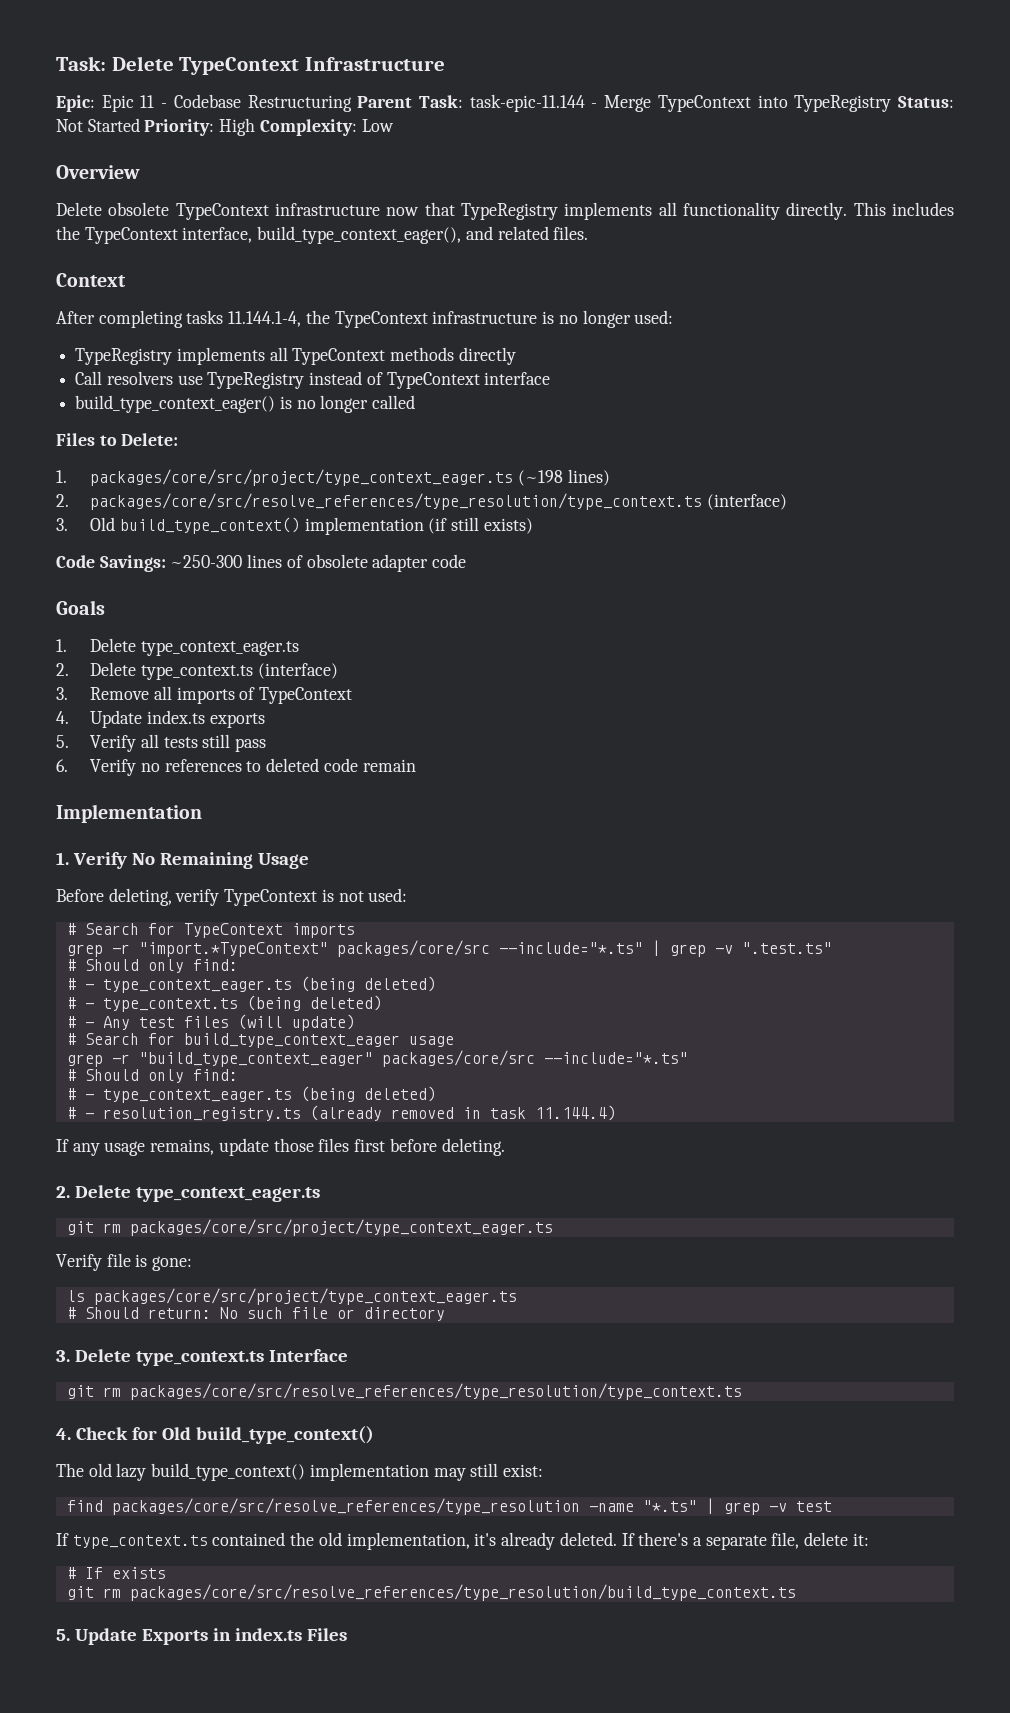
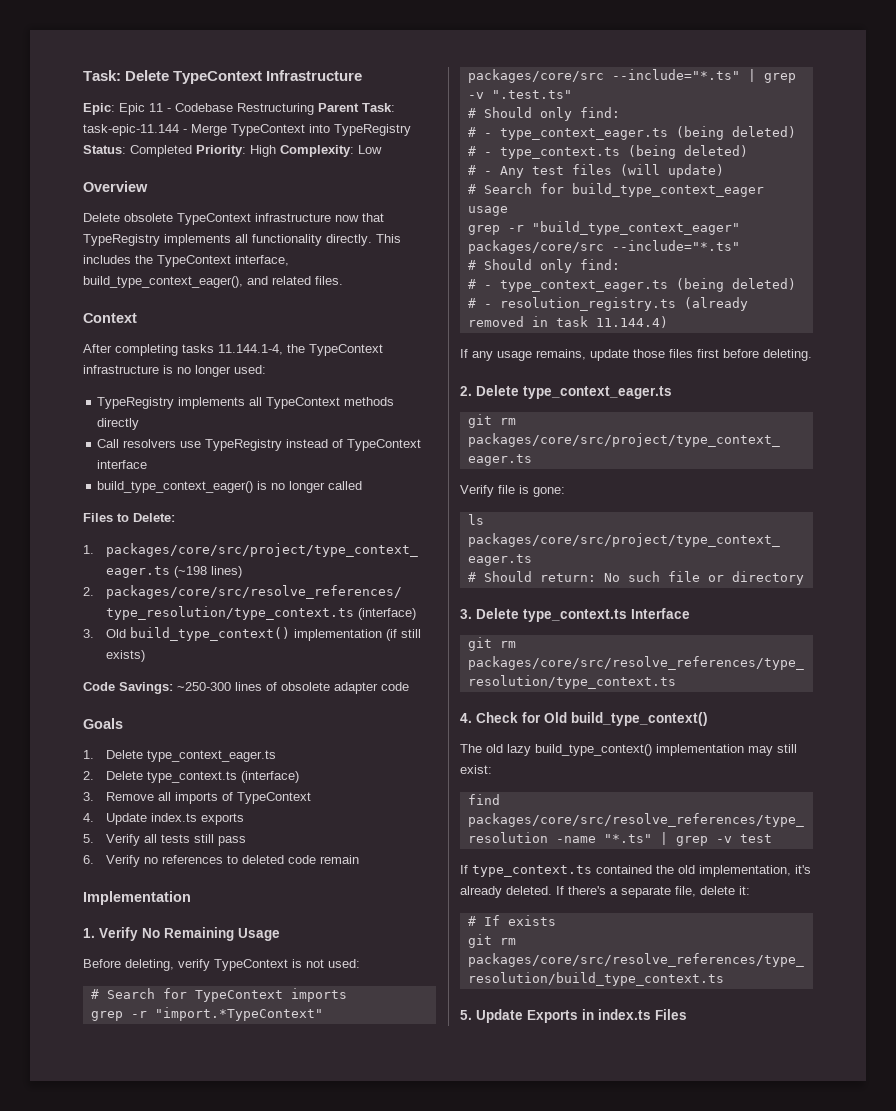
[56,118,140,132] Not Started -> [130,145,192,157] Completed

